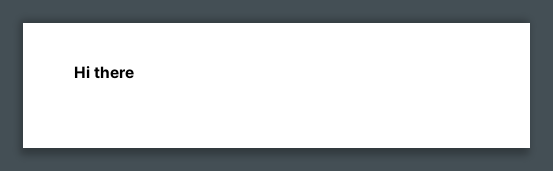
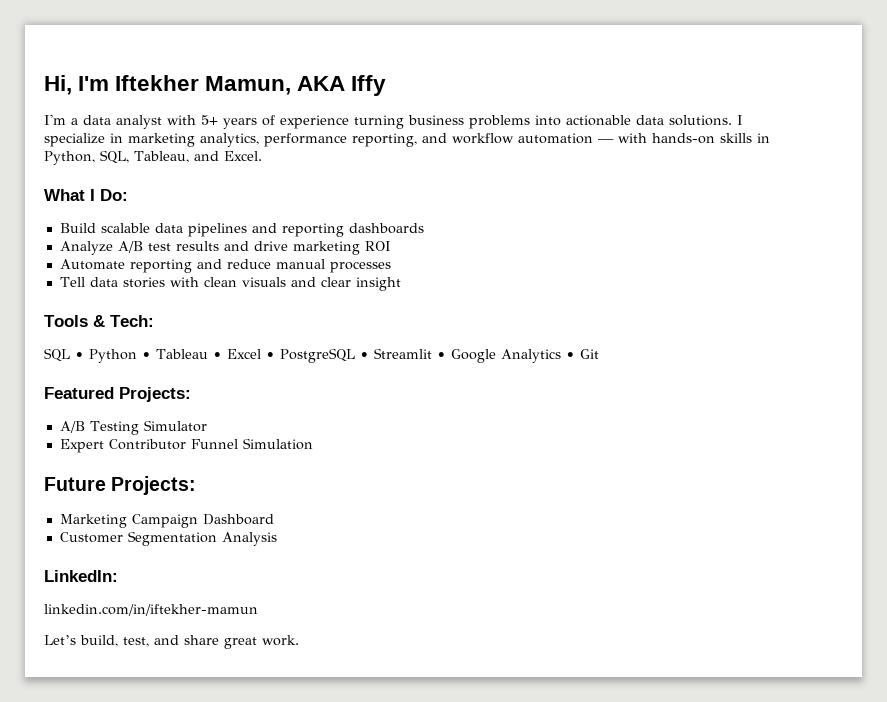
[74,66,135,79] Hi there -> [44,75,387,96] [44,114,743,129] [44,133,770,147] [44,150,262,165] [44,189,128,201] [59,223,424,237] [59,241,391,255] [59,259,391,273] [59,277,401,291] [44,315,154,327] [44,348,599,363] [44,387,191,402] [59,420,207,435] [59,438,313,453] [44,476,197,495] [59,514,274,528] [59,531,277,546] [44,570,118,582] [44,604,258,616] [44,635,299,649] Hi, I'm Iftekher Mamun, AKA Iffy // I'm a data analyst with 5+ years of experience turning business problems into actionable data solutions. I specialize in marketing analytics, performance reporting, and workflow automation — with hands-on skills in Python, SQL, Tableau, and Excel. // What I Do: // Build scalable data pipelines and reporting dashboards // Analyze A/B test results and drive marketing ROI // Automate reporting and reduce manual processes // Tell data stories with clean visuals and clear insight // Tools & Tech: // SQL • Python • Tableau • Excel • PostgreSQL • Streamlit • Google Analytics • Git // Featured Projects: // A/B Testing Simulator // Expert Contributor Funnel Simulation // Future Projects: // Marketing Campaign Dashboard // Customer Segmentation Analysis // LinkedIn: // linkedin.com/in/iftekher-mamun // Let’s build, test, and share great work.

